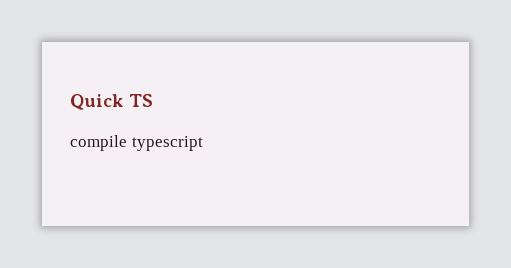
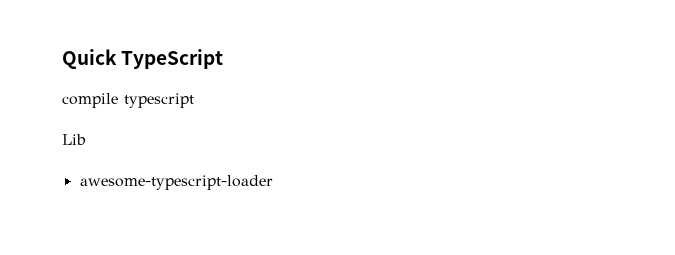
[129,94,153,107] TS -> [121,49,224,69] TypeScript
(203, 143) none -> [62,134,86,145] [79,175,273,190] // Lib // awesome-typescript-loader

